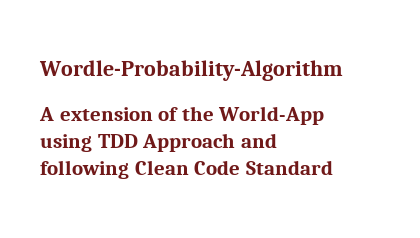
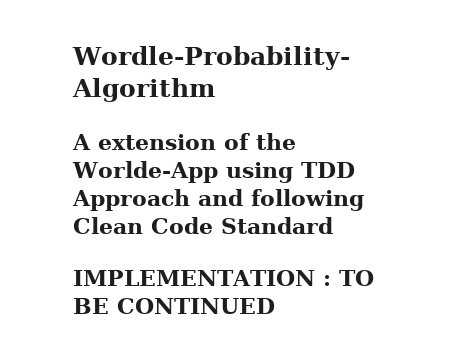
[218,106,325,125] World-App -> [72,161,218,183] Worlde-App
(333, 167) none -> [73,270,374,286] [73,298,275,314] // IMPLEMENTATION : TO BE CONTINUED

